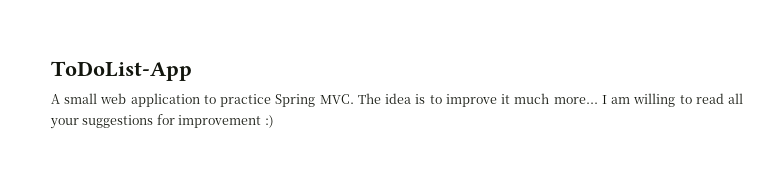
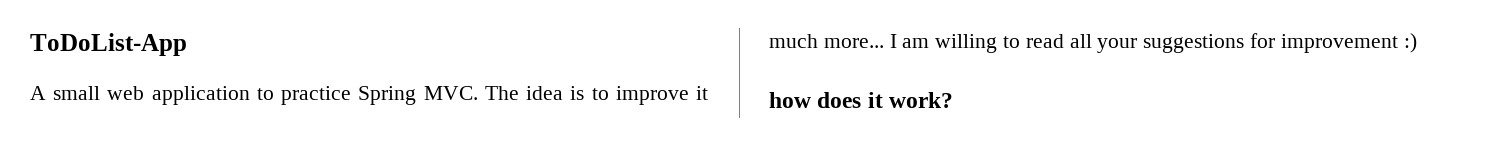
(274, 121) none -> [769,92,954,108] // how does it work?

